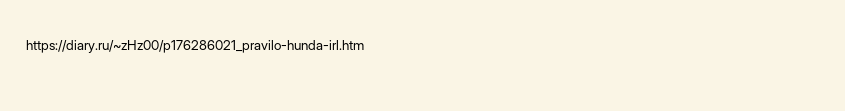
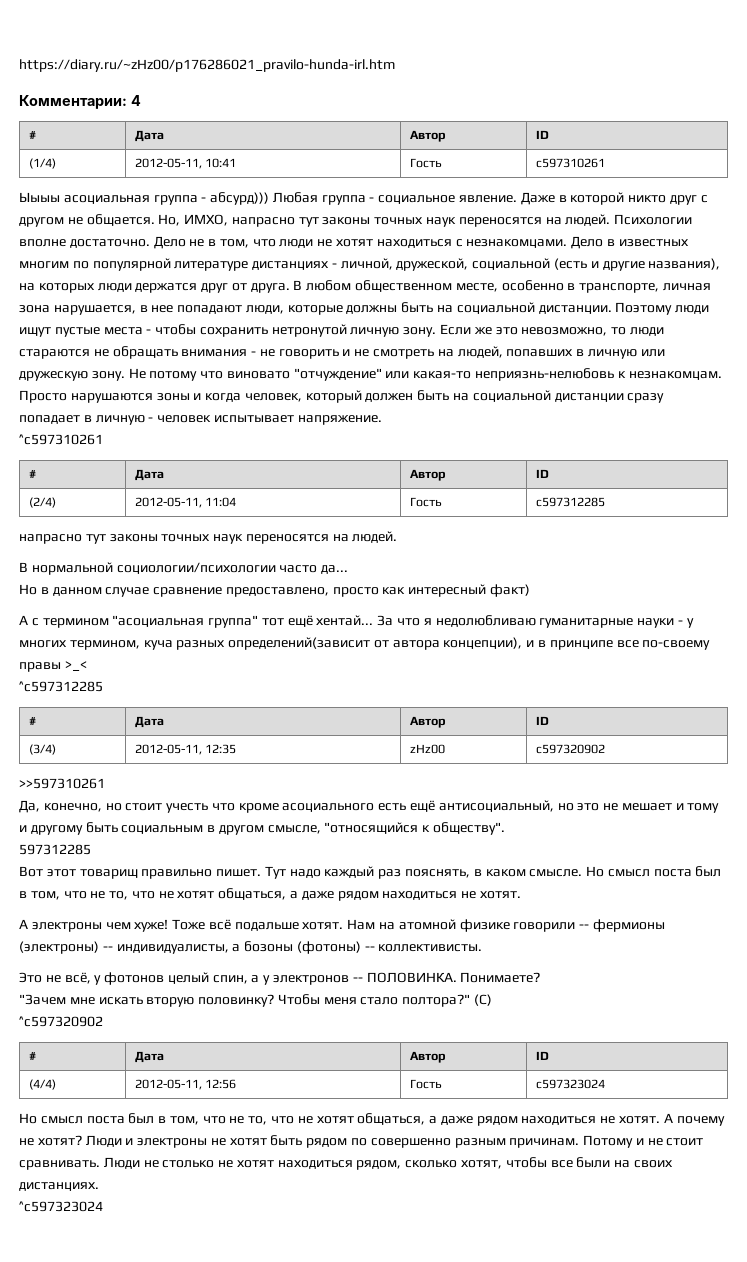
(364, 46) none -> [19,95,141,109] [29,131,37,139] [135,130,165,142] [410,130,447,142] [536,130,550,139] [29,158,57,169] [135,158,237,169] [410,158,443,168] [536,158,606,168] [19,192,708,205] [19,214,693,227] [19,236,689,249] [19,258,721,271] [19,280,711,293] [19,302,710,315] [19,324,664,337] [19,346,665,359] [19,368,722,381] [19,390,665,403] [19,415,382,425] [19,434,103,445] [29,470,37,478] [135,469,165,481] [410,469,447,481] [536,469,550,478] [29,497,57,508] [135,497,237,508] [410,497,443,507] [536,497,606,507] [19,531,398,544] [19,562,349,575] [19,584,531,597] [19,615,694,628] [19,637,711,650] [19,661,87,672] [19,681,103,692] [29,717,37,725] [135,716,165,728] [410,716,447,728] [536,716,550,725] [29,744,57,755] [135,744,237,755] [410,744,446,754] [536,744,606,754] [19,778,105,789] [19,800,720,813] [19,822,506,835] [19,844,91,855] [19,866,722,879] [19,888,521,901] [19,919,665,932] [19,941,483,954] [19,972,541,985] [19,994,493,1007] [19,1016,103,1027] [29,1052,37,1060] [135,1051,165,1063] [410,1051,447,1063] [536,1051,550,1060] [29,1079,57,1090] [135,1079,237,1090] [410,1079,443,1089] [536,1079,606,1089] [19,1113,725,1126] [19,1135,704,1148] [19,1157,673,1170] [19,1182,99,1191] [19,1201,103,1212] // Комментарии: 4 // # | Дата | Автор | ID // (1/4) | 2012-05-11, 10:41 | Гость | c597310261 // Ыыыы асоциальная группа - абсурд))) Любая группа - социальное явление. Даже в которой никто друг с другом не общается. Но, ИМХО, напрасно тут законы точных наук переносятся на людей. Психологии вполне достаточно. Дело не в том, что люди не хотят находиться с незнакомцами. Дело в известных многим по популярной литературе дистанциях - личной, дружеской, социальной (есть и другие названия), на которых люди держатся друг от друга. В любом общественном месте, особенно в транспорте, личная зона нарушается, в нее попадают люди, которые должны быть на социальной дистанции. Поэтому люди ищут пустые места - чтобы сохранить нетронутой личную зону. Если же это невозможно, то люди стараются не обращать внимания - не говорить и не смотреть на людей, попавших в личную или дружескую зону. Не потому что виновато "отчуждение" или какая-то неприязнь-нелюбовь к незнакомцам. Просто нарушаются зоны и когда человек, который должен быть на социальной дистанции сразу попадает в личную - человек испытывает напряжение. // ^c597310261 // # | Дата | Автор | ID // (2/4) | 2012-05-11, 11:04 | Гость | c597312285 // напрасно тут законы точных наук переносятся на людей. // В нормальной социологии/психологии часто да... // Но в данном случае сравнение предоставлено, просто как интересный факт) // А с термином "асоциальная группа" тот ещё хентай... За что я недолюбливаю гуманитарные науки - у многих термином, куча разных определений(зависит от автора концепции), и в принципе все по-своему правы >_< // ^c597312285 // # | Дата | Автор | ID // (3/4) | 2012-05-11, 12:35 | zHz00 | c597320902 // >>597310261 // Да, конечно, но стоит учесть что кроме асоциального есть ещё антисоциальный, но это не мешает и тому и другому быть социальным в другом смысле, "относящийся к обществу". // 597312285 // Вот этот товарищ правильно пишет. Тут надо каждый раз пояснять, в каком смысле. Но смысл поста был в том, что не то, что не хотят общаться, а даже рядом находиться не хотят. // А электроны чем хуже! Тоже всё подальше хотят. Нам на атомной физике говорили -- фермионы (электроны) -- индивидуалисты, а бозоны (фотоны) -- коллективисты. // Это не всё, у фотонов целый спин, а у электронов -- ПОЛОВИНКА. Понимаете? // "Зачем мне искать вторую половинку? Чтобы меня стало полтора?" (С) // ^c597320902 // # | Дата | Автор | ID // (4/4) | 2012-05-11, 12:56 | Гость | c597323024 // Но смысл поста был в том, что не то, что не хотят общаться, а даже рядом находиться не хотят. А почему не хотят? Люди и электроны не хотят быть рядом по совершенно разным причинам. Потому и не стоит сравнивать. Люди не столько не хотят находиться рядом, сколько хотят, чтобы все были на своих дистанциях. // ^c597323024

